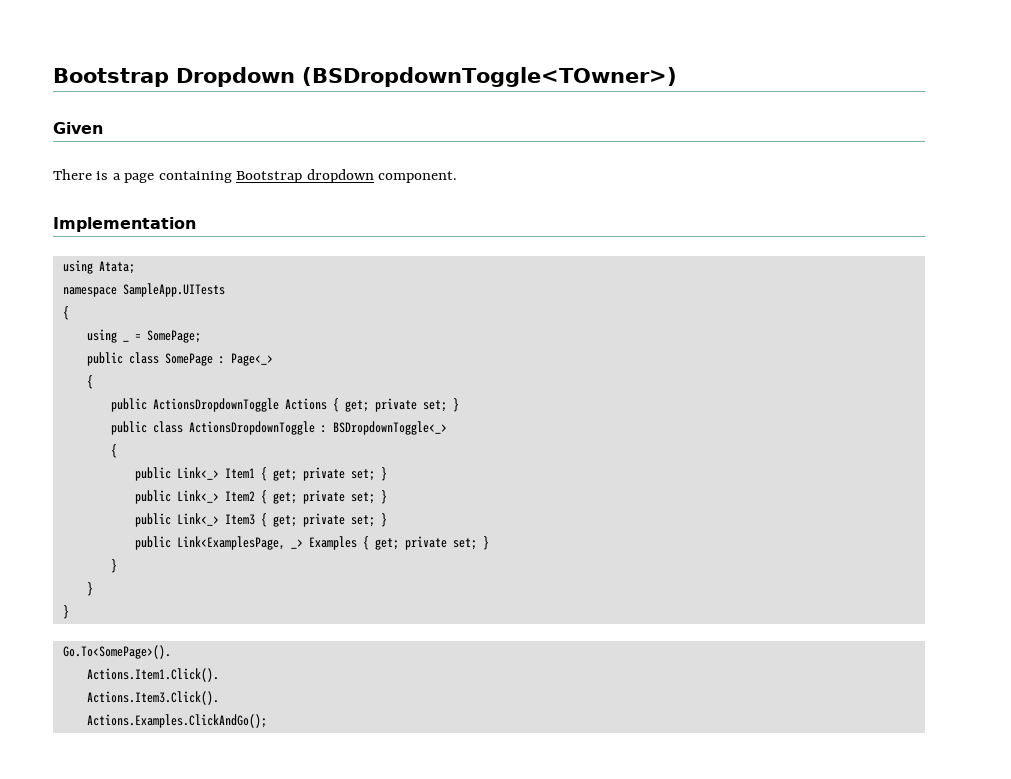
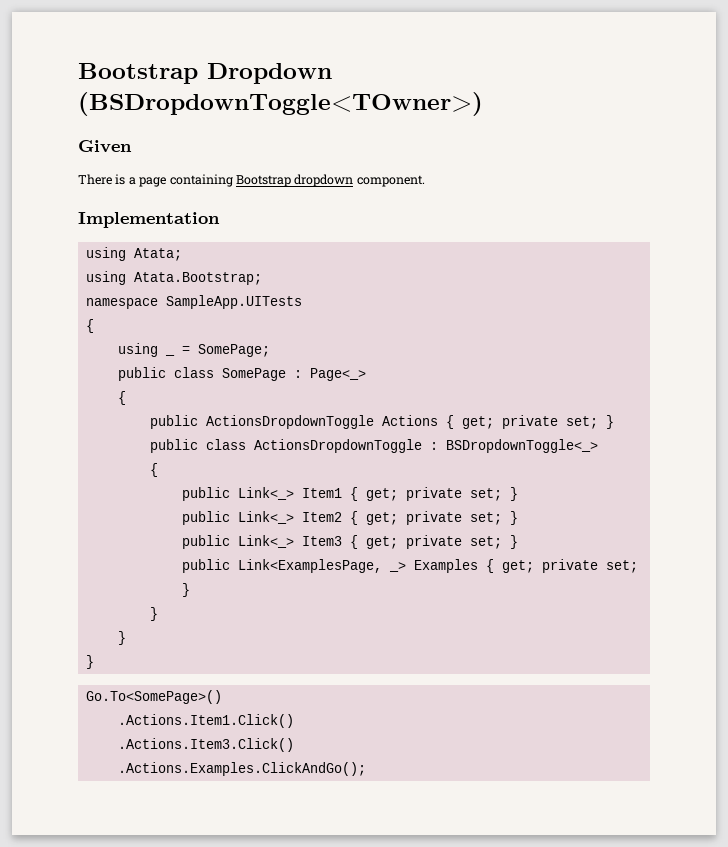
(135, 267) none -> [85,271,262,285] // using Atata.Bootstrap;
[62,645,171,659] [86,668,219,682] [86,691,219,705] [86,714,267,728] Go.To<SomePage>(). // Actions.Item1.Click(). // Actions.Item3.Click(). // Actions.Examples.ClickAndGo(); -> [85,690,222,704] [117,714,294,728] [117,738,294,752] [117,762,366,776] Go.To<SomePage>() // .Actions.Item1.Click() // .Actions.Item3.Click() // .Actions.Examples.ClickAndGo();

